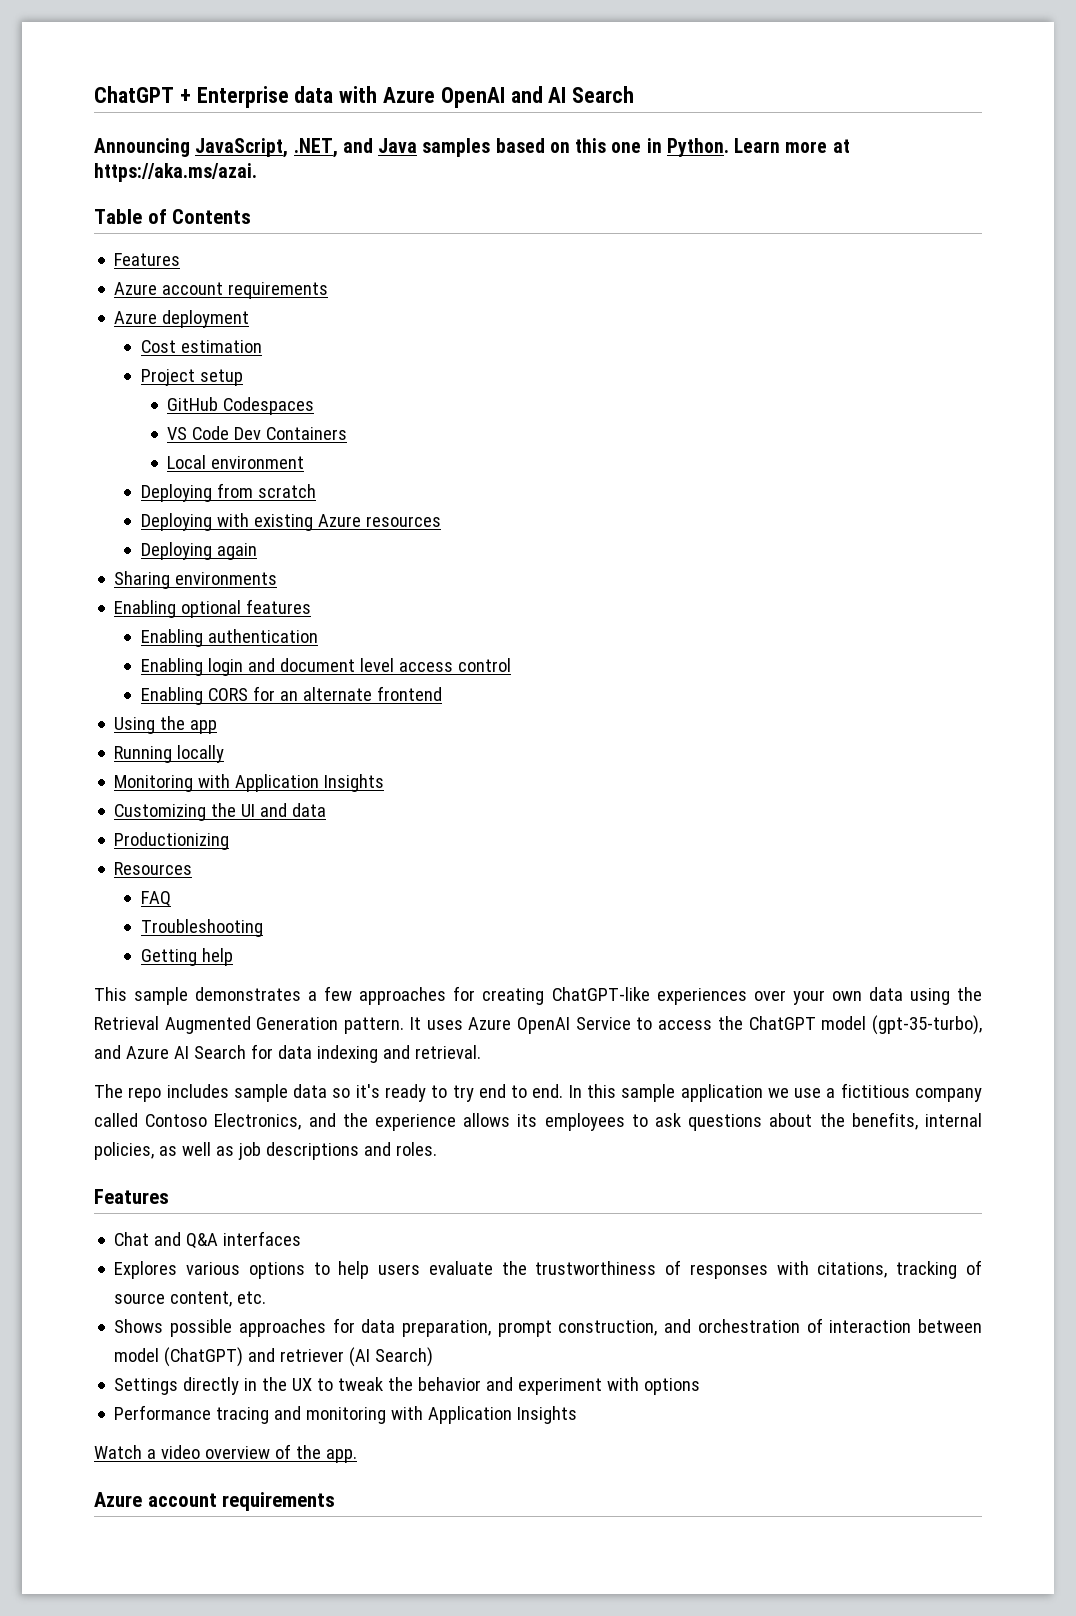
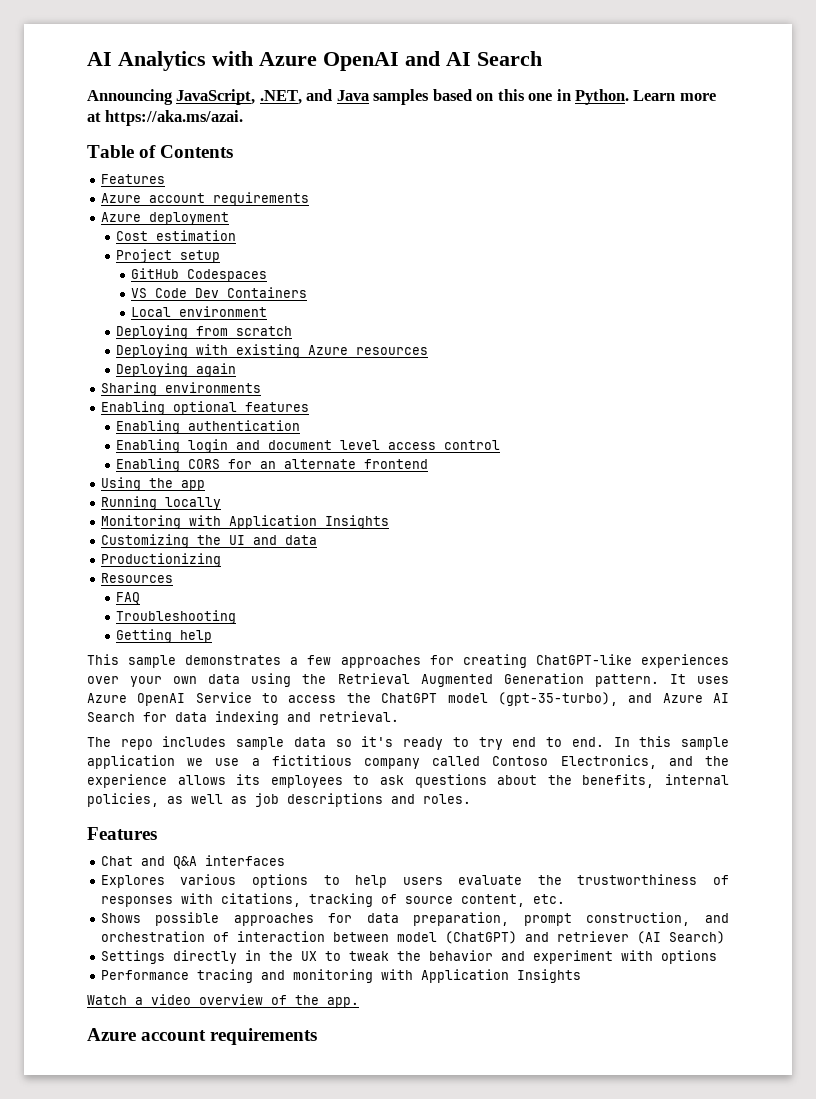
[94,86,334,108] ChatGPT + Enterprise data -> [87,51,206,71] AI Analytics

